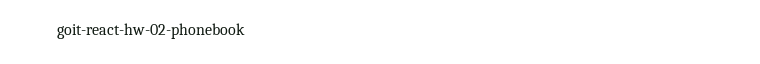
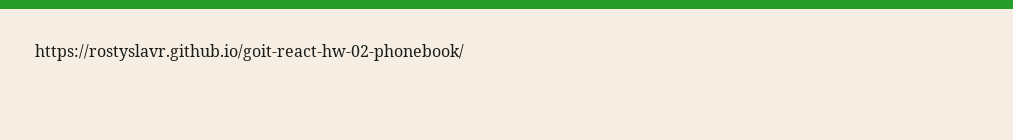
[57,23,245,39] goit-react-hw-02-phonebook -> [35,44,464,61] https://rostyslavr.github.io/goit-react-hw-02-phonebook/

